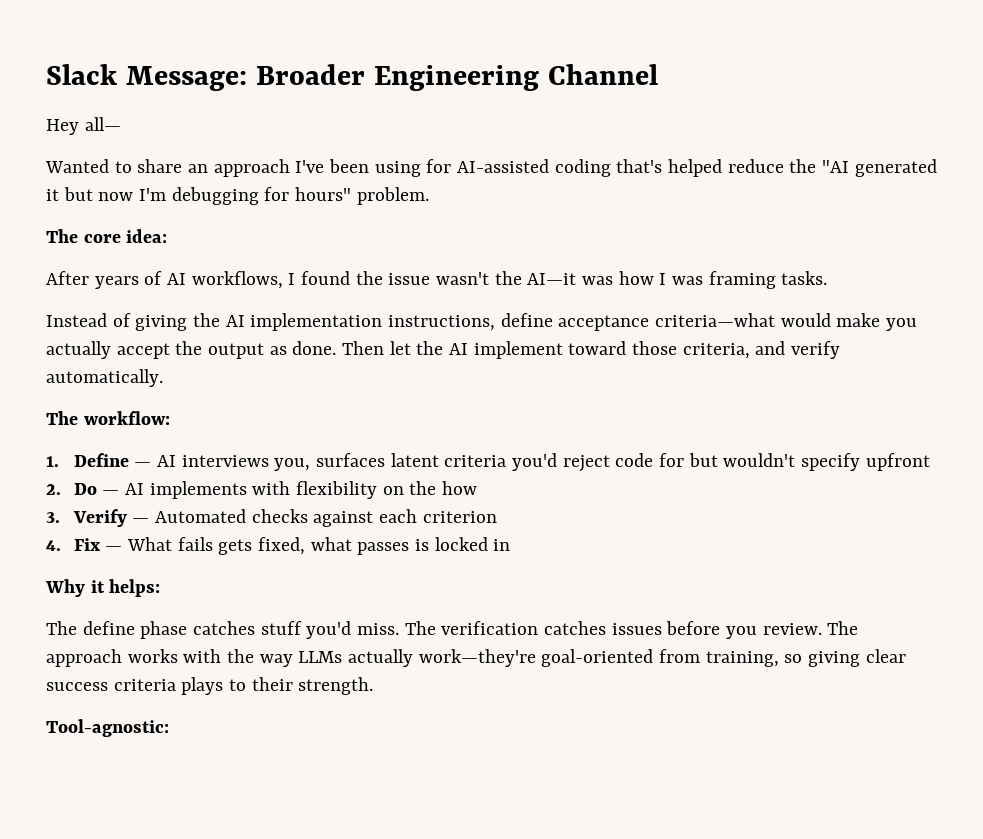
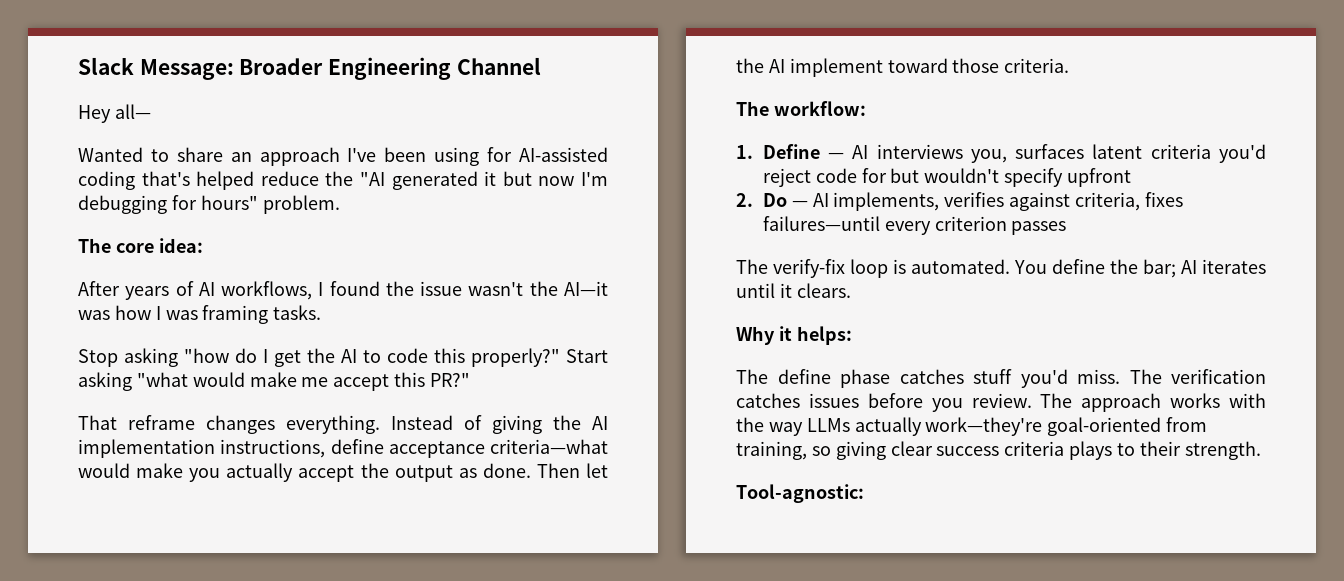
(828, 278) none -> [78,348,608,367] [78,372,471,391] [78,415,380,434] Stop asking "how do I get the AI to code this properly?" Start asking "what would make me accept this PR?" // That reframe changes everything.
[682,341,841,359] [46,369,163,387] criteria, and verify automatically. -> [1004,58,1070,73] criteria.
[149,481,477,499] [46,509,497,527] [46,537,511,555] implements with flexibility on the how // 3. Verify — Automated checks against each criterion // 4. Fix — What fails gets fixed, what passes is locked in -> [833,192,1183,211] [762,216,1067,235] [736,259,1266,278] [736,283,851,298] implements, verifies against criteria, fixes failures—until every criterion passes // The verify-fix loop is automated. You define the bar; AI iterates until it clears.

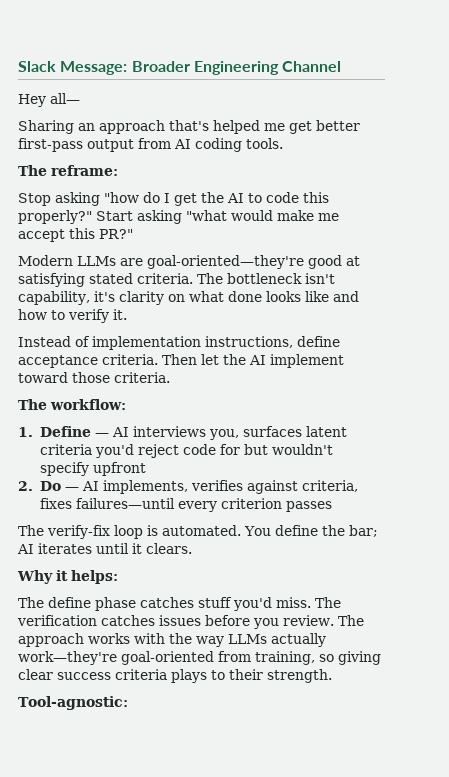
[78,147,609,166] [78,171,609,190] [78,195,340,214] [78,238,203,253] [78,281,608,300] [78,305,322,324] Wanted to share an approach I've been using for AI-assisted coding that's helped reduce the "AI generated it but now I'm debugging for hours" problem. // The core idea: // After years of AI workflows, I found the issue wasn't the AI—it was how I was framing tasks. -> [18,120,360,134] [18,138,283,152] [18,165,118,176] Sharing an approach that's helped me get better first-pass output from AI coding tools. // The reframe:
[78,415,608,434] [78,439,608,458] [78,463,531,482] That reframe changes everything. Instead of giving the AI implementation instructions, define acceptance criteria—what would make you actually accept the output as done. -> [18,255,360,269] [18,273,335,287] [18,291,359,305] [18,309,127,323] [18,336,340,350] [18,354,158,368] Modern LLMs are goal-oriented—they're good at satisfying stated criteria. The bottleneck isn't capability, it's clarity on what done looks like and how to verify it. // Instead of implementation instructions, define acceptance criteria.

